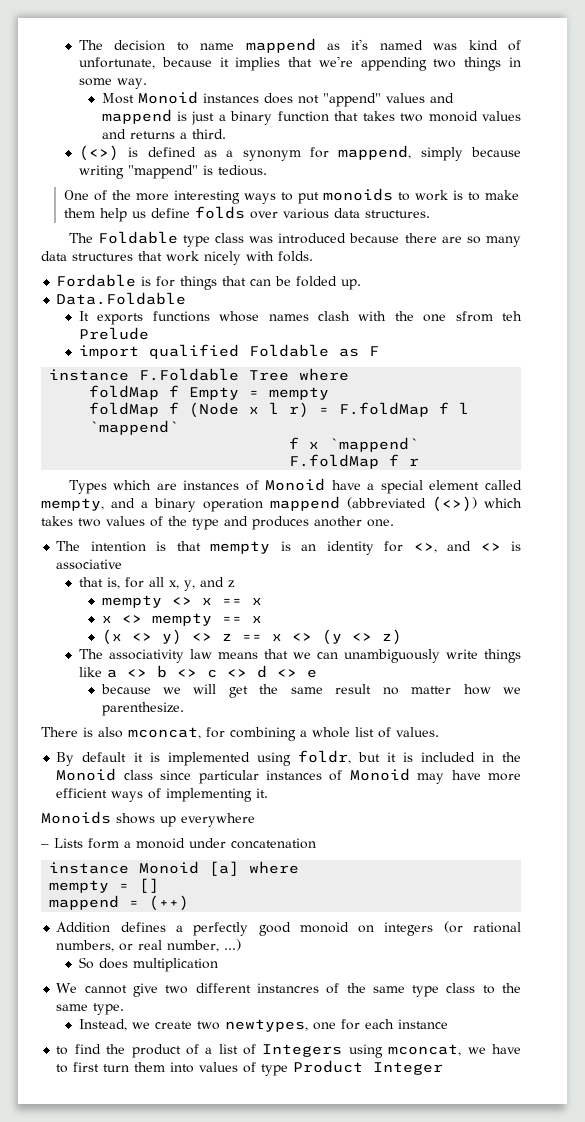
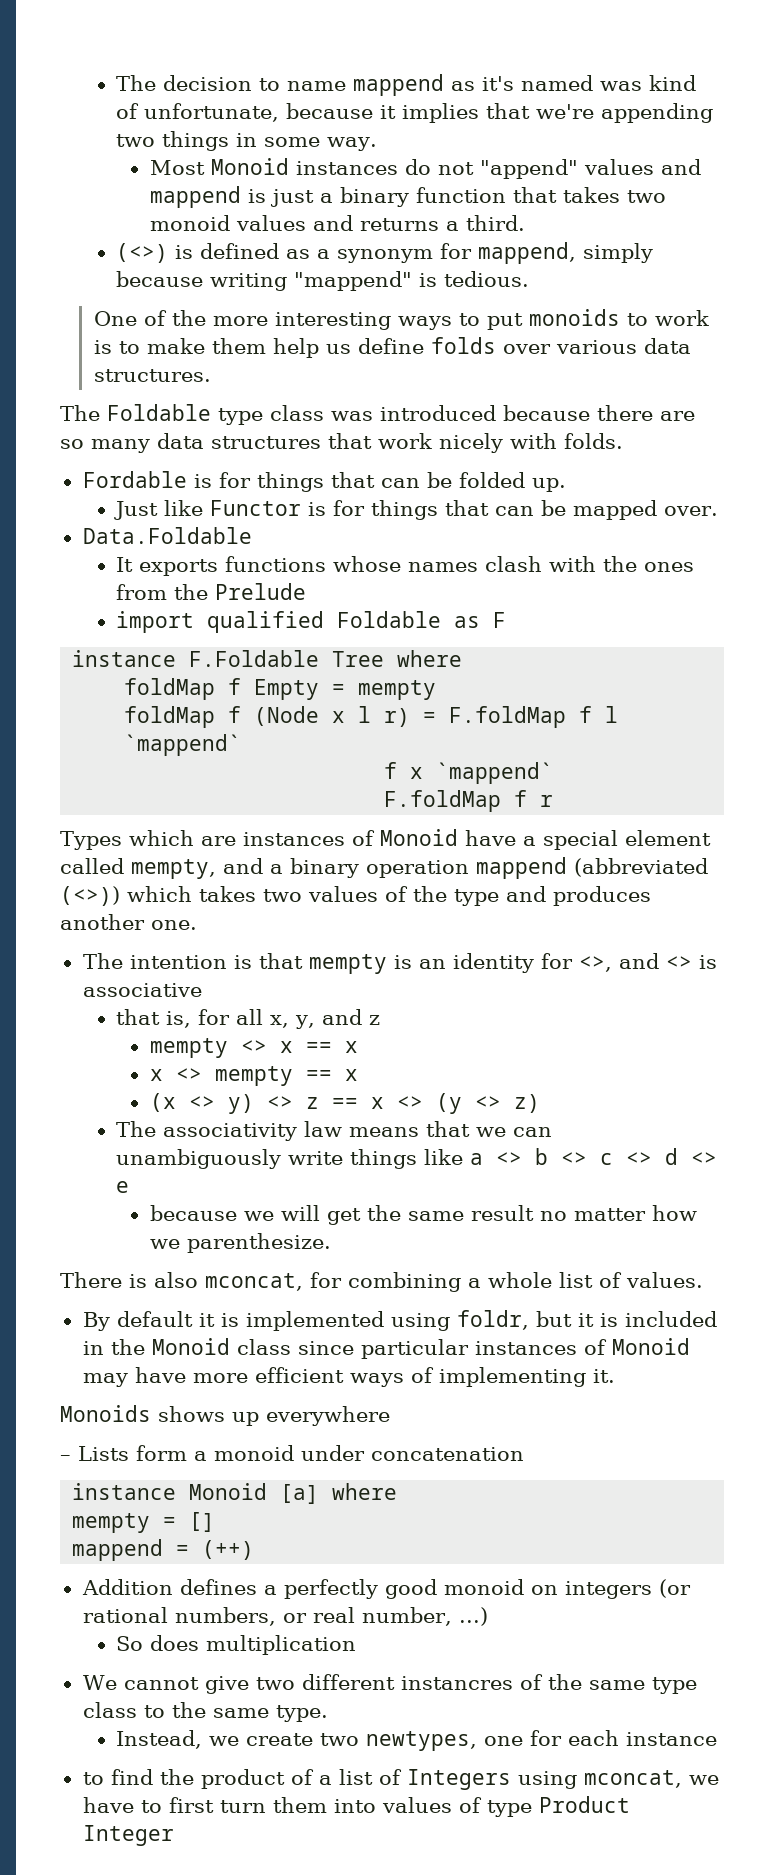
[263,93,293,104] does -> [404,159,431,175] do
(362, 284) none -> [114,500,719,520] // Just like Functor is for things that can be mapped over.
[423,311,522,322] one sfrom teh -> [644,562,695,572] [116,584,209,600] ones from the

